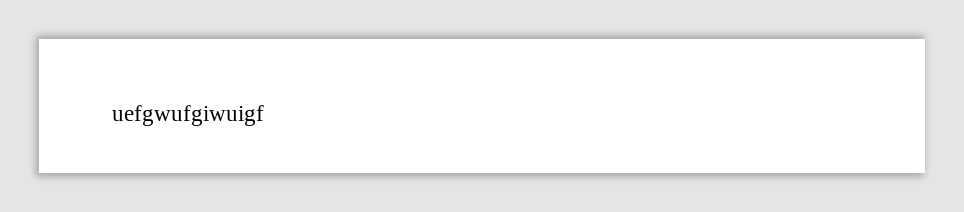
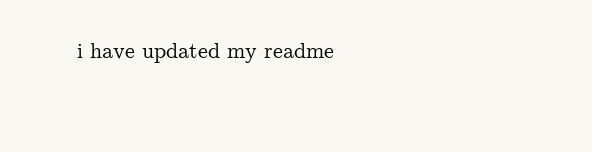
[112,105,264,126] uefgwufgiwuigf -> [77,43,334,63] i have updated my readme

